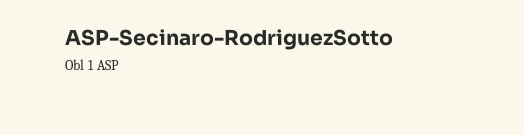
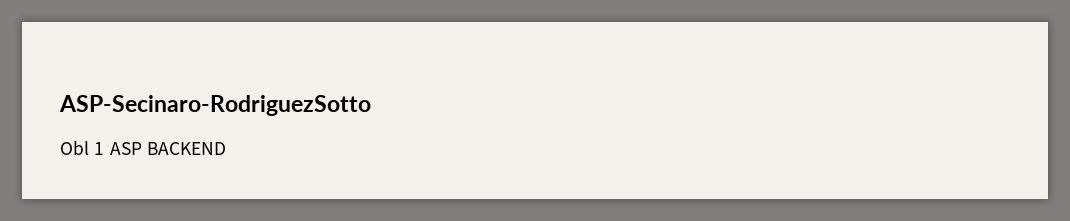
(119, 65) none -> [146,142,226,155] BACKEND

